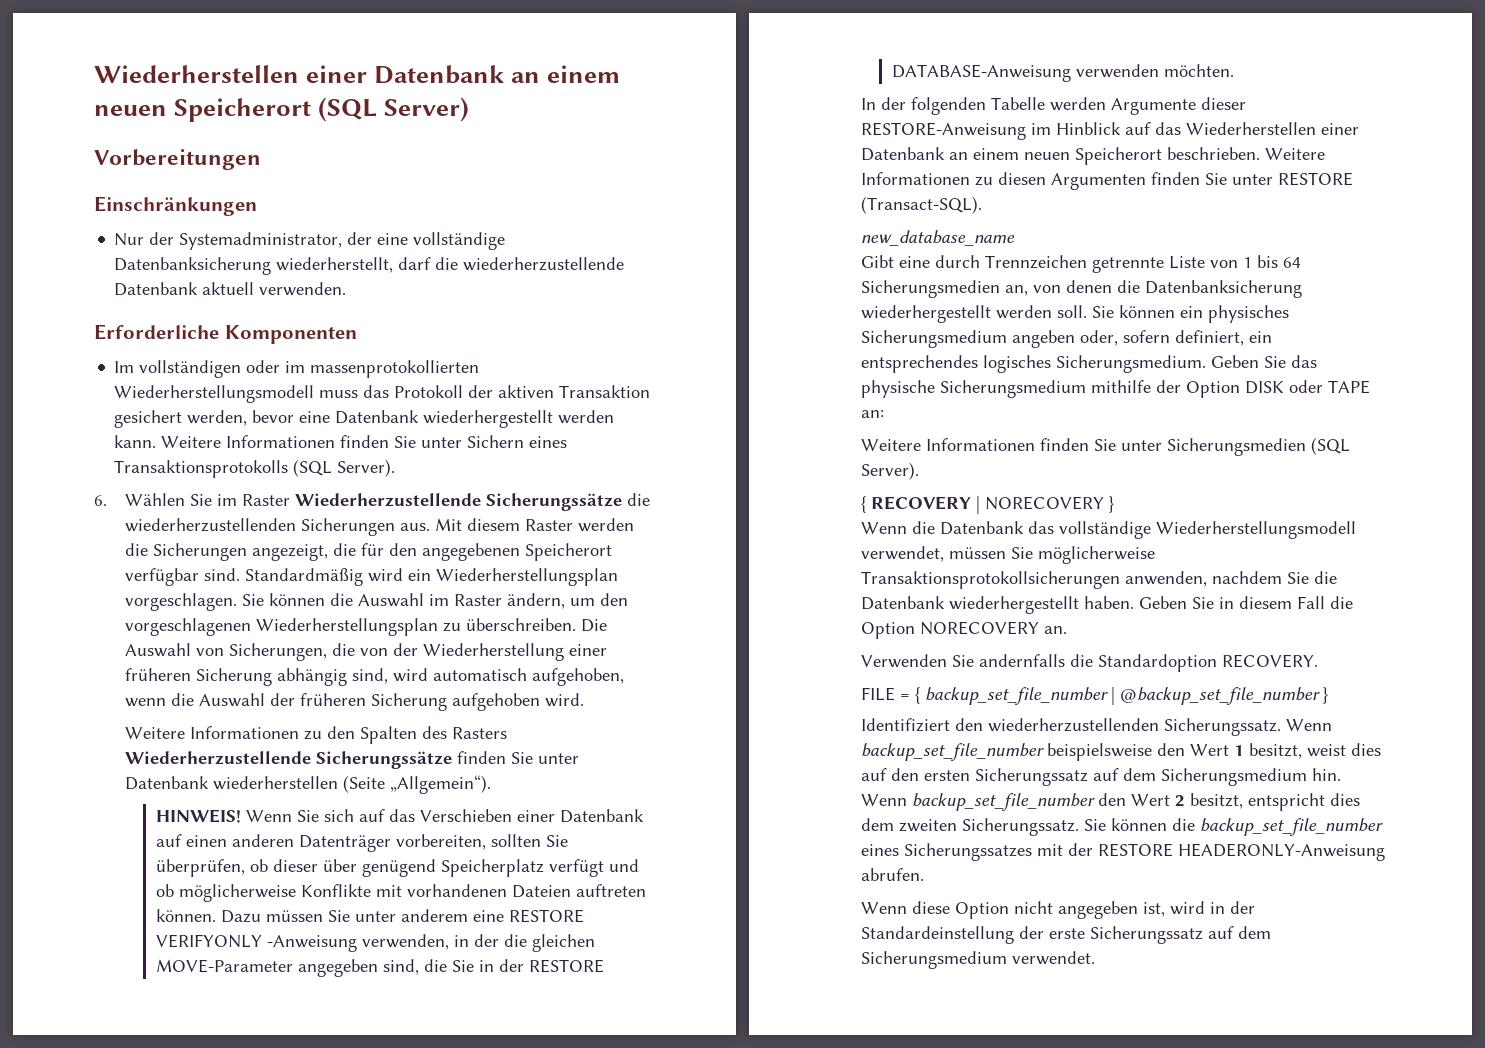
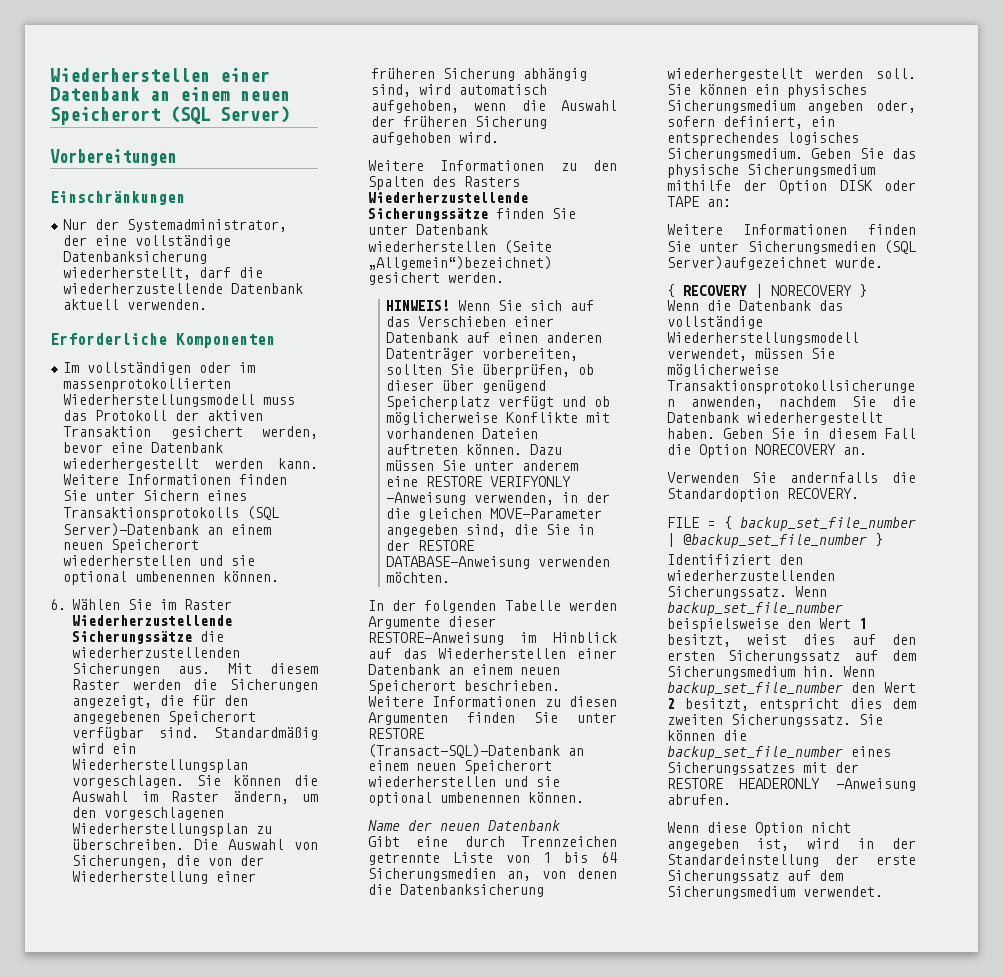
[337,459,396,477] Server). -> [63,523,272,537] [63,539,200,553] [63,555,256,566] [63,571,280,585] Server)-Datenbank an einem neuen Speicherort wiederherstellen und sie optional umbenennen können.
[389,775,491,794] „Allgemein“). -> [367,256,552,270] [367,272,504,285] „Allgemein“)bezeichnet) gesichert werden.
[860,196,982,214] [860,230,1015,246] (Transact-SQL). // new_database_name -> [367,744,584,758] [367,760,552,774] [367,776,560,787] [367,792,584,806] [367,820,560,831] (Transact-SQL)-Datenbank an einem neuen Speicherort wiederherstellen und sie optional umbenennen können. // Name der neuen Datenbank
[860,462,919,480] Server). -> [666,256,883,270] Server)aufgezeichnet wurde.
[1177,843,1385,861] HEADERONLY-Anweisung -> [739,778,916,791] HEADERONLY -Anweisung

